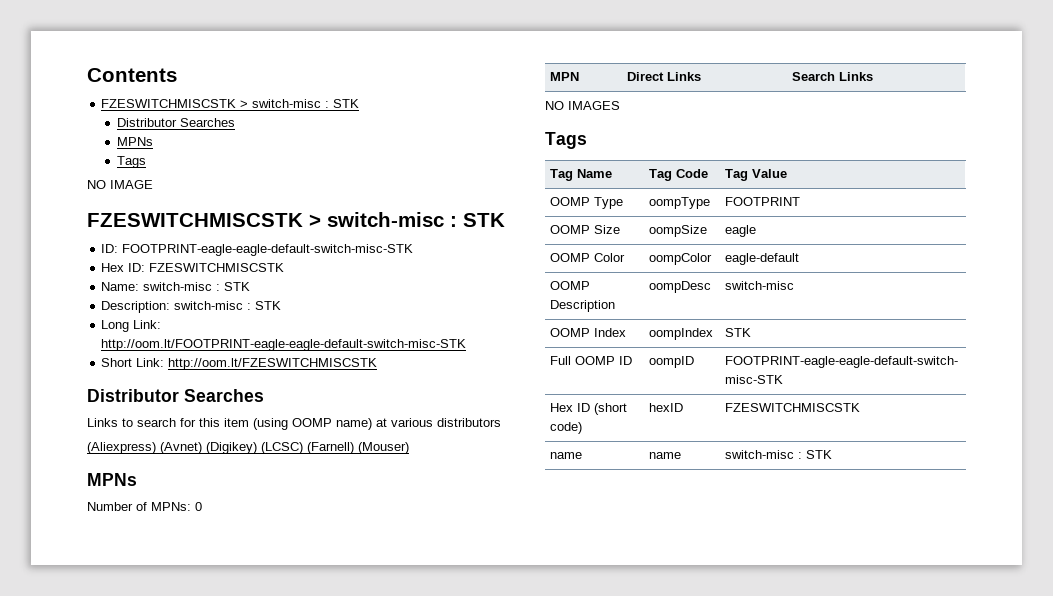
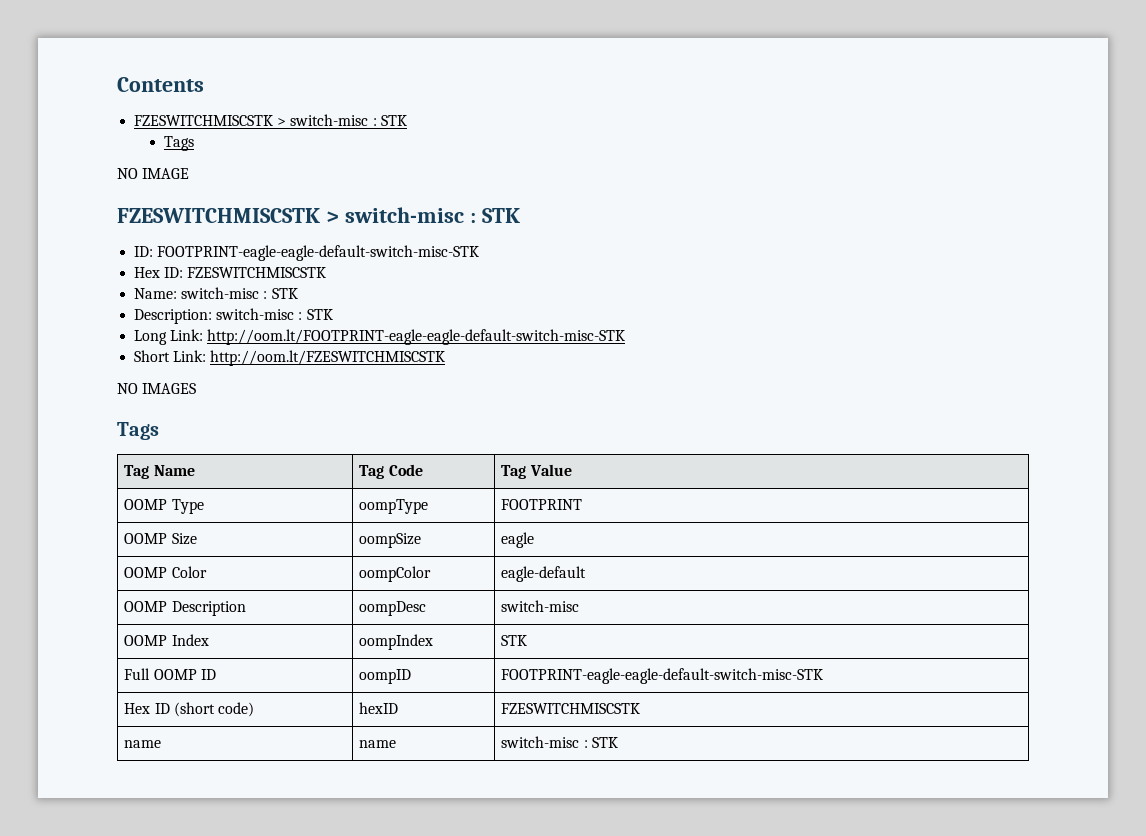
[116,118,235,127] [116,137,153,146] // Distributor Searches // MPNs -> (407, 120) none
[87,389,264,402] [87,418,501,430] [87,442,409,454] [87,473,137,486] [87,502,202,511] [550,72,580,81] [627,72,702,81] [792,72,874,81] // Distributor Searches // Links to search for this item (using OOMP name) at various distributors // (Aliexpress) (Avnet) (Digikey) (LCSC) (Farnell) (Mouser) // MPNs // Number of MPNs: 0 // MPN | Direct Links | Search Links -> (446, 358) none

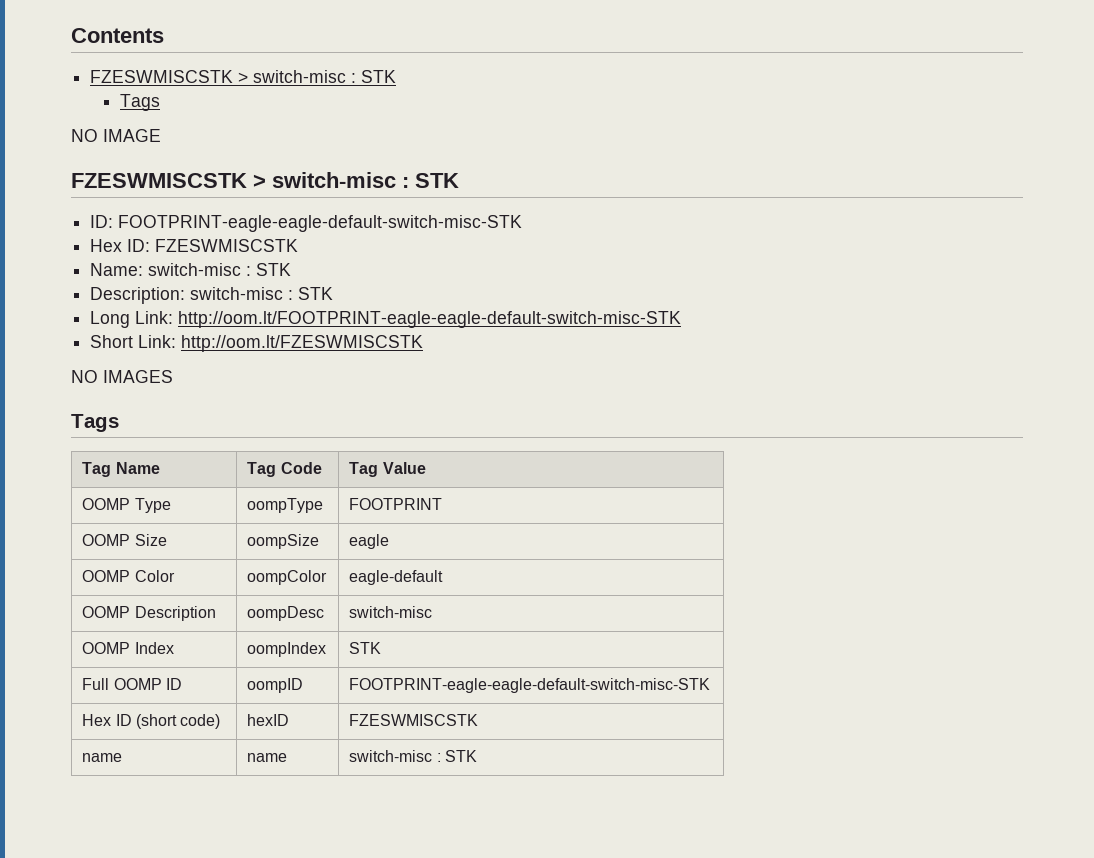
[134,115,274,126] FZESWITCHMISCSTK -> [90,70,234,83] FZESWMISCSTK
[117,208,320,223] FZESWITCHMISCSTK -> [71,173,247,188] FZESWMISCSTK
[187,267,327,278] FZESWITCHMISCSTK -> [155,239,299,252] FZESWMISCSTK
[210,350,446,366] http://oom.lt/FZESWITCHMISCSTK -> [181,335,424,352] http://oom.lt/FZESWMISCSTK
[501,703,641,714] FZESWITCHMISCSTK -> [349,714,479,726] FZESWMISCSTK

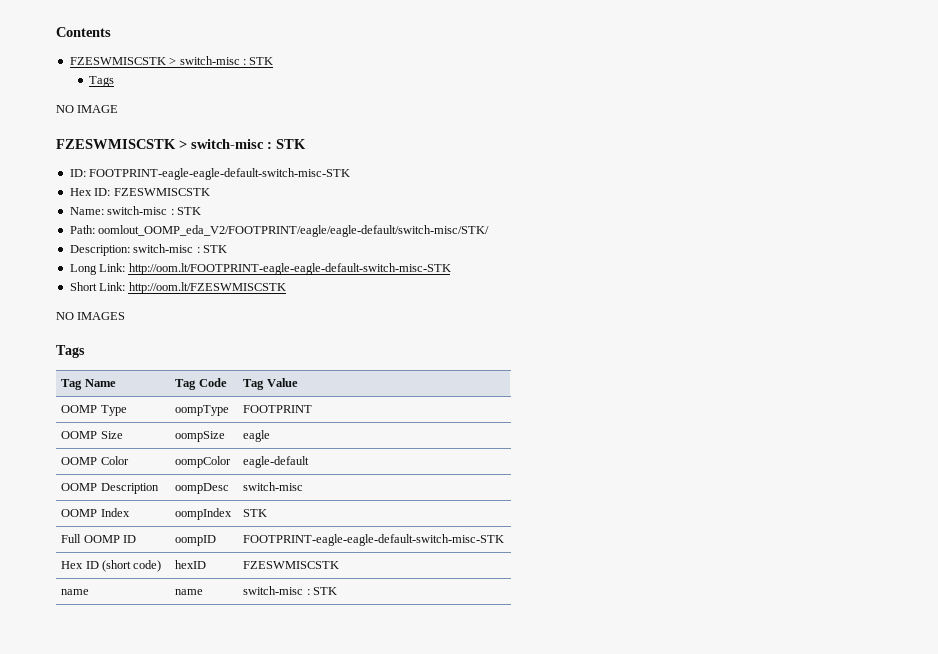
(292, 269) none -> [69,225,490,237] // Path: oomlout_OOMP_eda_V2/FOOTPRINT/eagle/eagle-default/switch-misc/STK/

